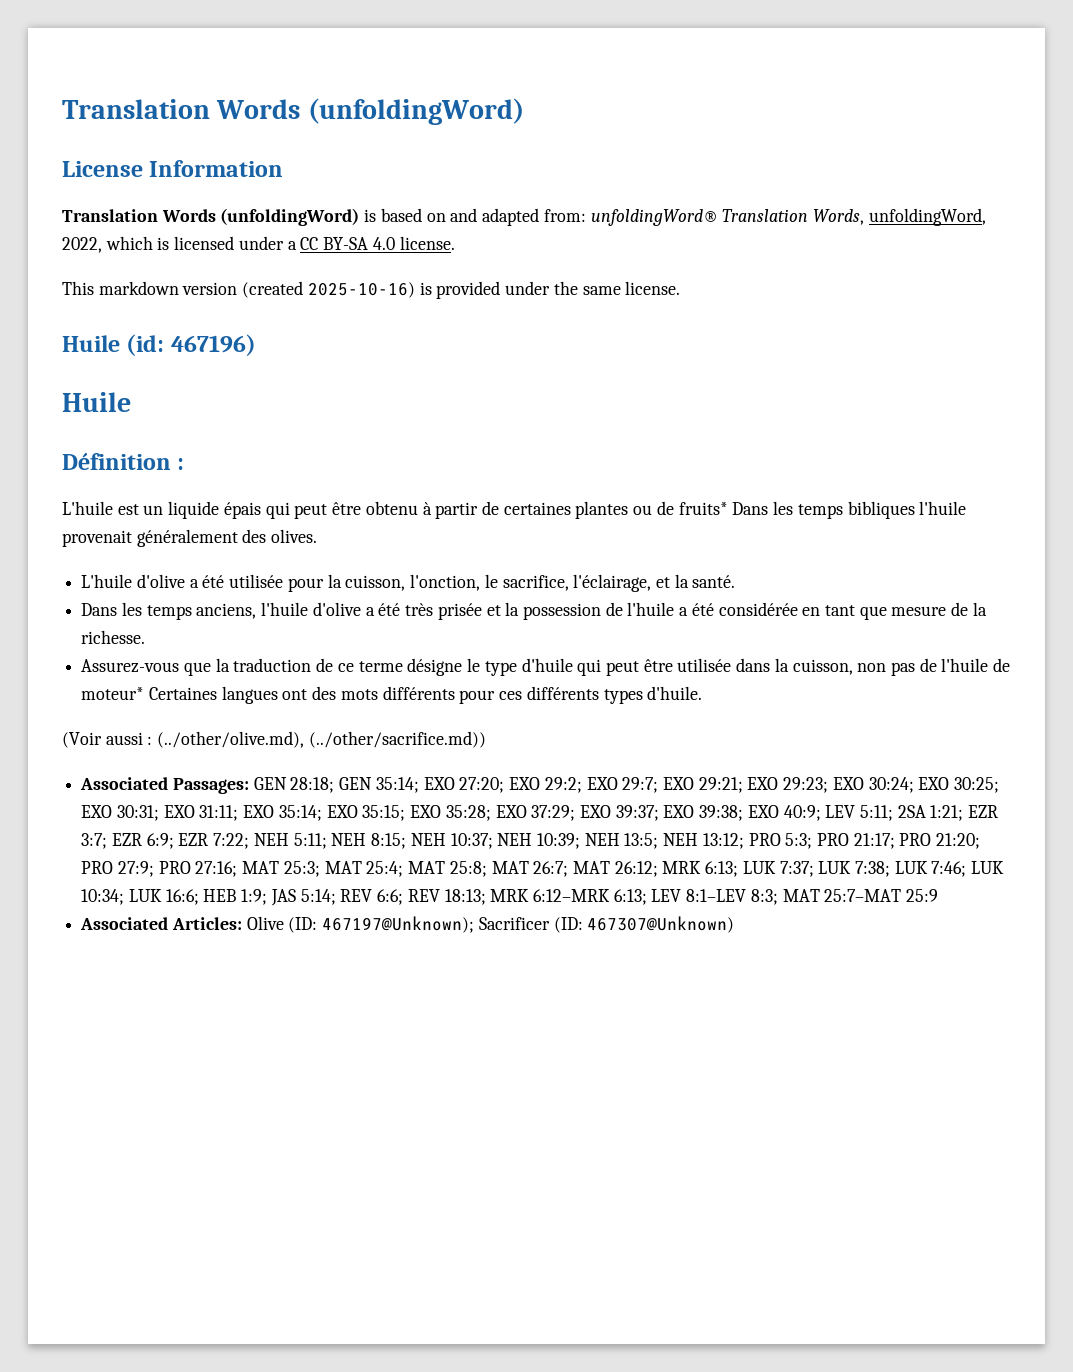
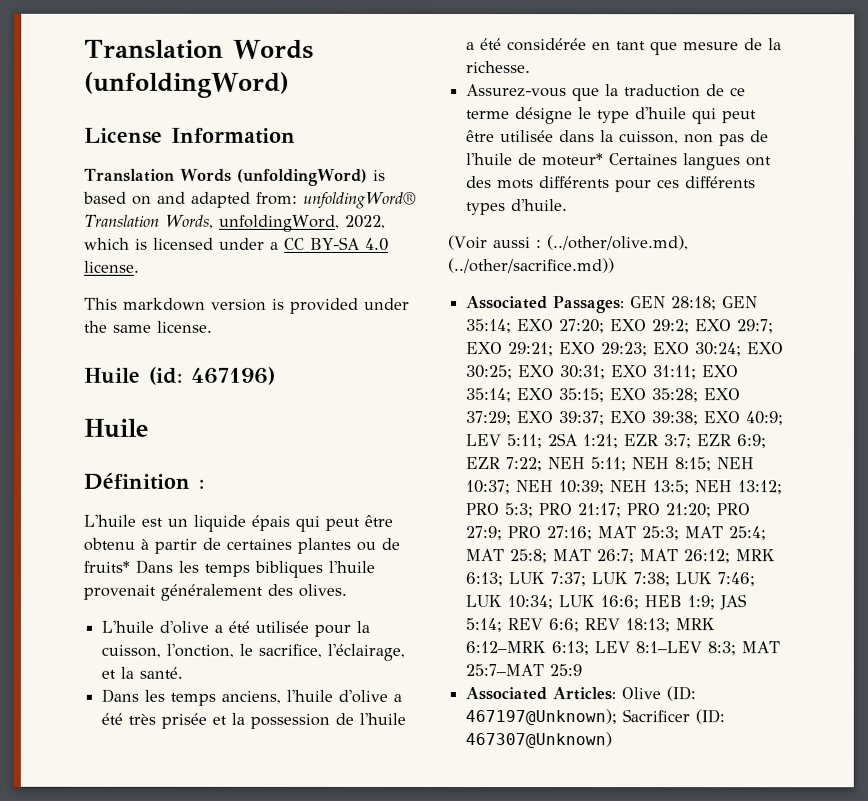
[242,281,415,298] (created 2025-10-16) -> (267, 304) none

